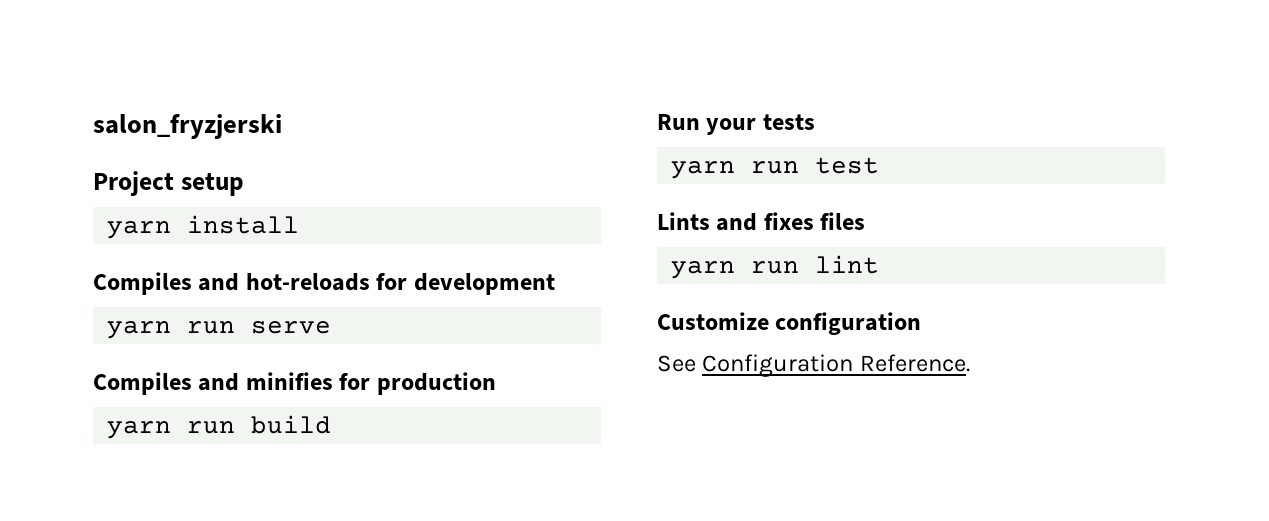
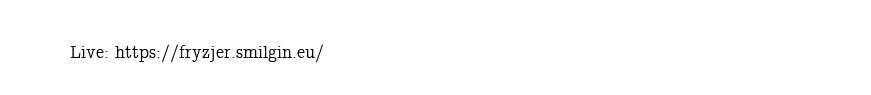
[93,114,282,139] [93,171,244,196] [107,215,300,239] [93,272,555,295] [107,321,332,339] [93,372,496,395] [107,415,332,439] [657,114,815,135] [671,157,880,179] [657,212,866,231] [671,255,880,279] [657,312,922,335] [657,354,970,377] salon_fryzjerski // Project setup // yarn install // Compiles and hot-reloads for development // yarn run serve // Compiles and minifies for production // yarn run build // Run your tests // yarn run test // Lints and fixes files // yarn run lint // Customize configuration // See Configuration Reference. -> [70,44,324,63] Live: https://fryzjer.smilgin.eu/

